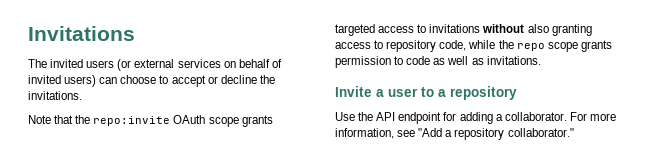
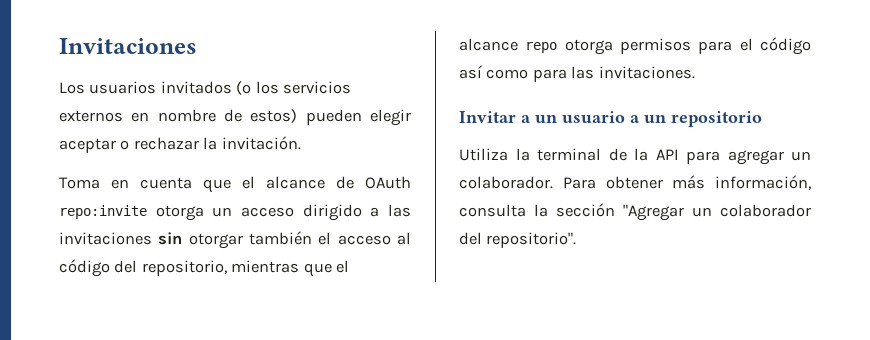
[28,26,135,41] [28,59,282,71] [28,75,275,87] [28,91,82,100] [28,115,273,127] [335,24,592,36] [335,40,612,52] [335,56,541,68] [335,86,517,100] [335,112,616,124] [335,128,574,140] Invitations // The invited users (or external services on behalf of invited users) can choose to accept or decline the invitations. // Note that the repo:invite OAuth scope grants targeted access to invitations without also granting access to repository code, while the repo scope grants permission to code as well as invitations. // Invite a user to a repository // Use the API endpoint for adding a collaborator. For more information, see "Add a repository collaborator." -> [59,38,197,54] [59,81,352,95] [59,109,411,126] [59,136,301,153] [59,176,411,193] [59,204,411,221] [59,231,411,249] [59,259,350,277] [459,37,811,55] [459,65,695,82] [459,111,762,127] [459,148,811,165] [459,175,811,190] [459,203,811,221] [459,232,577,248] Invitaciones // Los usuarios invitados (o los servicios externos en nombre de estos) pueden elegir aceptar o rechazar la invitación. // Toma en cuenta que el alcance de OAuth repo:invite otorga un acceso dirigido a las invitaciones sin otorgar también el acceso al código del repositorio, mientras que el alcance repo otorga permisos para el código así como para las invitaciones. // Invitar a un usuario a un repositorio // Utiliza la terminal de la API para agregar un colaborador. Para obtener más información, consulta la sección "Agregar un colaborador del repositorio".

